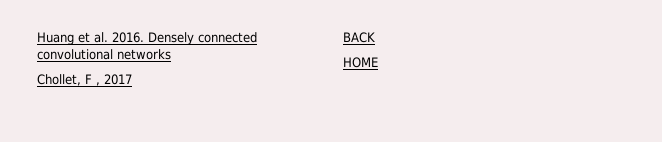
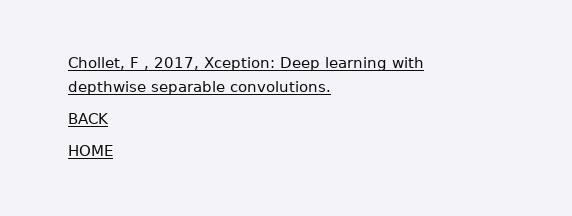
[37,32,257,45] [37,49,171,60] [37,74,132,86] Huang et al. 2016. Densely connected convolutional networks // Chollet, F , 2017 -> [68,57,424,71] [68,81,331,95] Chollet, F , 2017, Xception: Deep learning with depthwise separable convolutions.

